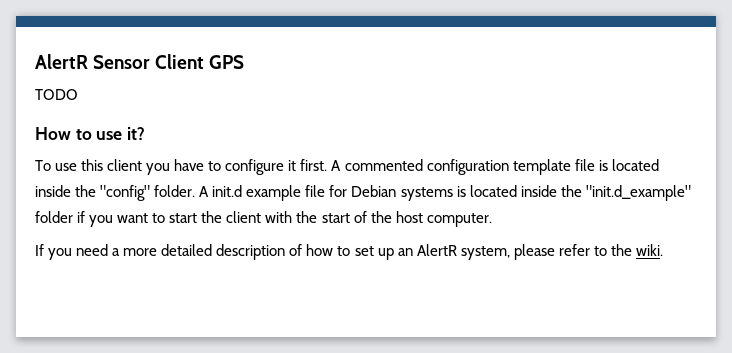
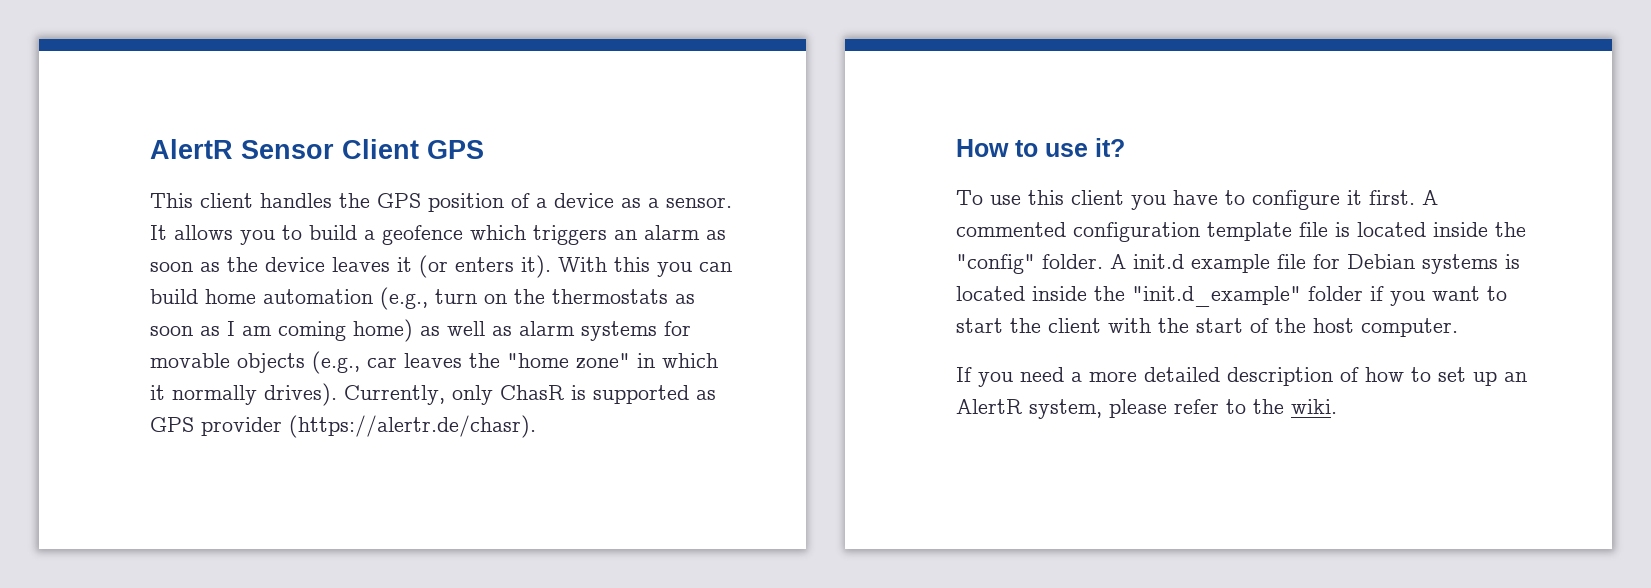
[35,89,78,100] TODO -> [150,193,732,212] [150,225,726,245] [150,255,732,278] [150,287,695,310] [150,319,691,342] [150,351,718,374] [150,383,716,406] [150,415,536,438] This client handles the GPS position of a device as a sensor. It allows you to build a geofence which triggers an alarm as soon as the device leaves it (or enters it). With this you can build home automation (e.g., turn on the thermostats as soon as I am coming home) as well as alarm systems for movable objects (e.g., car leaves the "home zone" in which it normally drives). Currently, only ChasR is supported as GPS provider (https://alertr.de/chasr).

